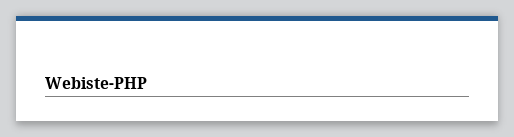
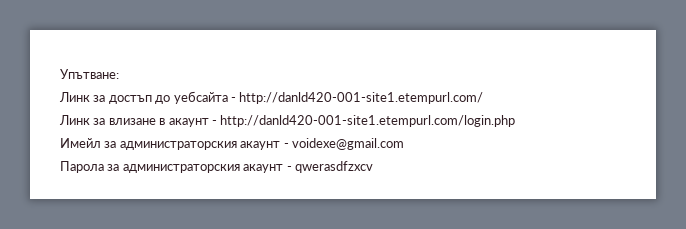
[45,77,147,89] Webiste-PHP -> [60,69,119,79] [59,91,484,104] [59,115,516,127] [60,138,404,150] [60,161,373,173] Упътване: // Линк за достъп до уебсайта - http://danld420-001-site1.etempurl.com/ // Линк за влизане в акаунт - http://danld420-001-site1.etempurl.com/login.php // Имейл за администраторския акаунт - voidexe@gmail.com // Парола за администраторския акаунт - qwerasdfzxcv

